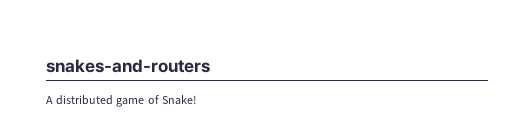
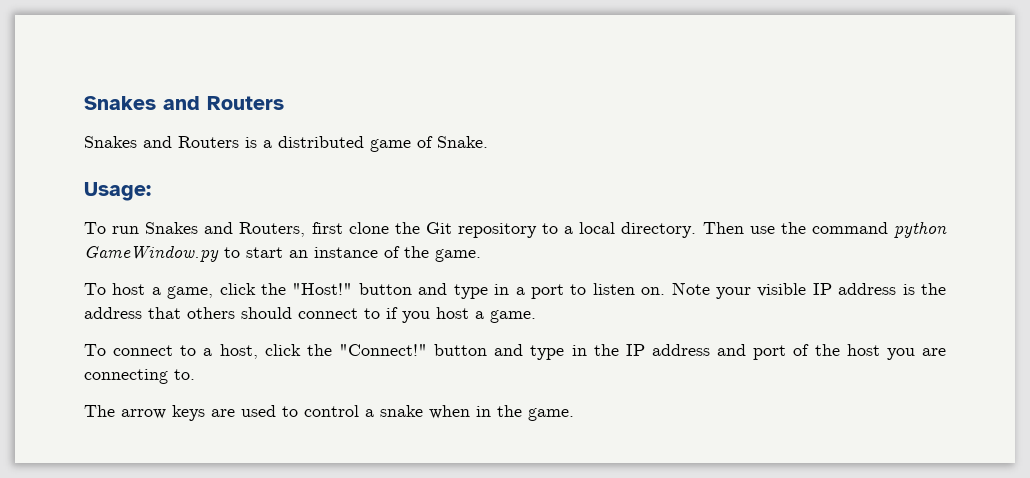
[46,59,210,73] [46,95,196,107] snakes-and-routers // A distributed game of Snake! -> [84,96,284,110] [84,136,488,152] [84,182,151,201] [84,221,947,238] [84,245,481,262] [84,282,946,299] [84,307,536,323] [84,344,946,360] [84,369,195,384] [84,405,574,421] Snakes and Routers // Snakes and Routers is a distributed game of Snake. // Usage: // To run Snakes and Routers, first clone the Git repository to a local directory. Then use the command python GameWindow.py to start an instance of the game. // To host a game, click the "Host!" button and type in a port to listen on. Note your visible IP address is the address that others should connect to if you host a game. // To connect to a host, click the "Connect!" button and type in the IP address and port of the host you are connecting to. // The arrow keys are used to control a snake when in the game.

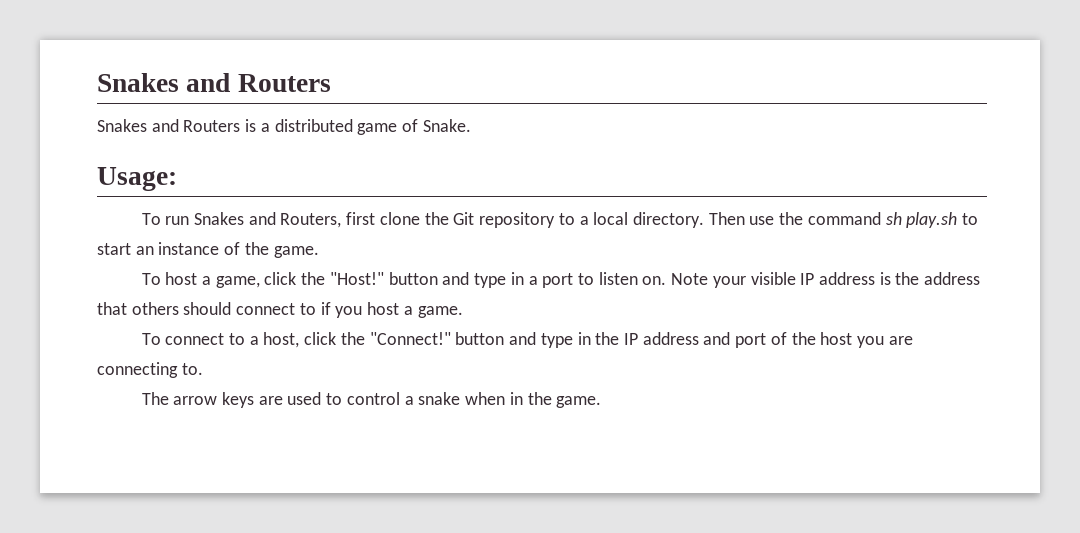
[893,221,947,238] [84,245,219,262] python GameWindow.py -> [885,212,958,228] sh play.sh

